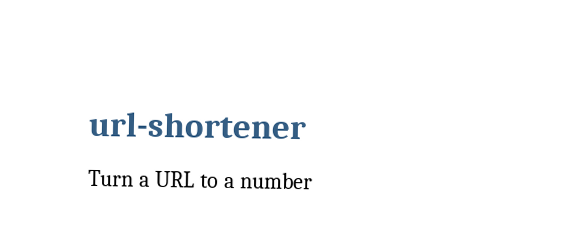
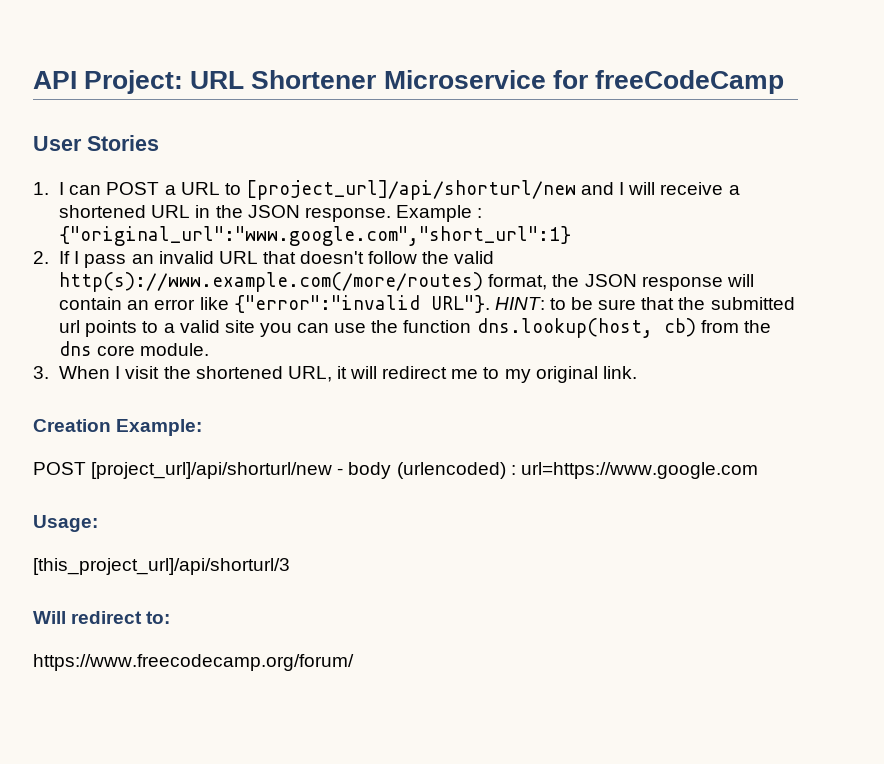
[88,110,307,140] [88,169,313,190] url-shortener // Turn a URL to a number -> [33,70,784,94] [33,135,159,151] [33,180,740,200] [59,205,483,222] [59,226,572,246] [33,251,495,268] [59,272,754,292] [59,295,795,313] [59,318,771,338] [59,341,210,356] [33,366,637,383] [33,419,203,436] [33,462,758,479] [33,515,98,532] [33,558,290,575] [33,611,171,624] [33,654,354,671] API Project: URL Shortener Microservice for freeCodeCamp // User Stories // 1. I can POST a URL to [project_url]/api/shorturl/new and I will receive a shortened URL in the JSON response. Example : {"original_url":"www.google.com","short_url":1} // 2. If I pass an invalid URL that doesn't follow the valid http(s)://www.example.com(/more/routes) format, the JSON response will contain an error like {"error":"invalid URL"}. HINT: to be sure that the submitted url points to a valid site you can use the function dns.lookup(host, cb) from the dns core module. // 3. When I visit the shortened URL, it will redirect me to my original link. // Creation Example: // POST [project_url]/api/shorturl/new - body (urlencoded) : url=https://www.google.com // Usage: // [this_project_url]/api/shorturl/3 // Will redirect to: // https://www.freecodecamp.org/forum/

